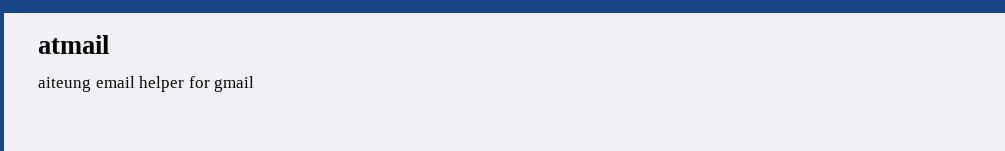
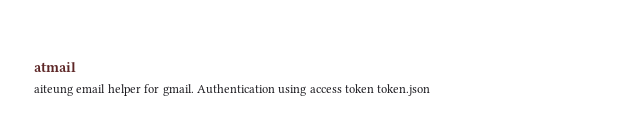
[214,76,255,92] gmail -> [162,84,431,96] gmail. Authentication using access token token.json

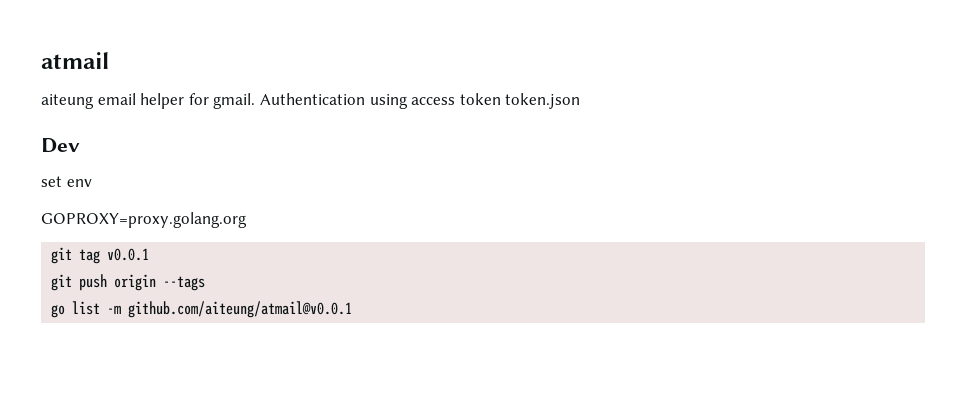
(431, 90) none -> [41,138,80,153] [41,176,92,187] [41,212,247,228] [51,247,150,264] [51,274,206,291] [51,301,353,318] // Dev // set env // GOPROXY=proxy.golang.org // git tag v0.0.1 // git push origin --tags // go list -m github.com/aiteung/atmail@v0.0.1

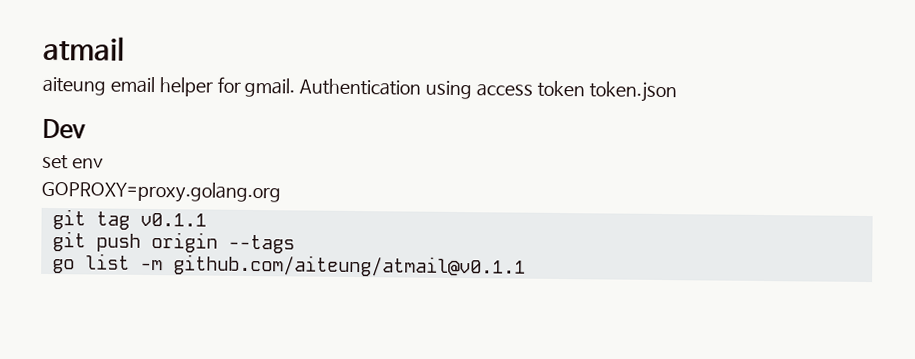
[107,248,150,261] v0.0.1 -> [139,212,207,227] v0.1.1
[128,301,353,318] github.com/aiteung/atmail@v0.0.1 -> [172,254,526,278] github.com/aiteung/atmail@v0.1.1

